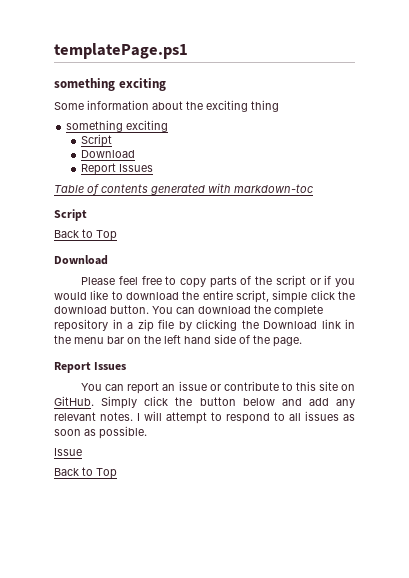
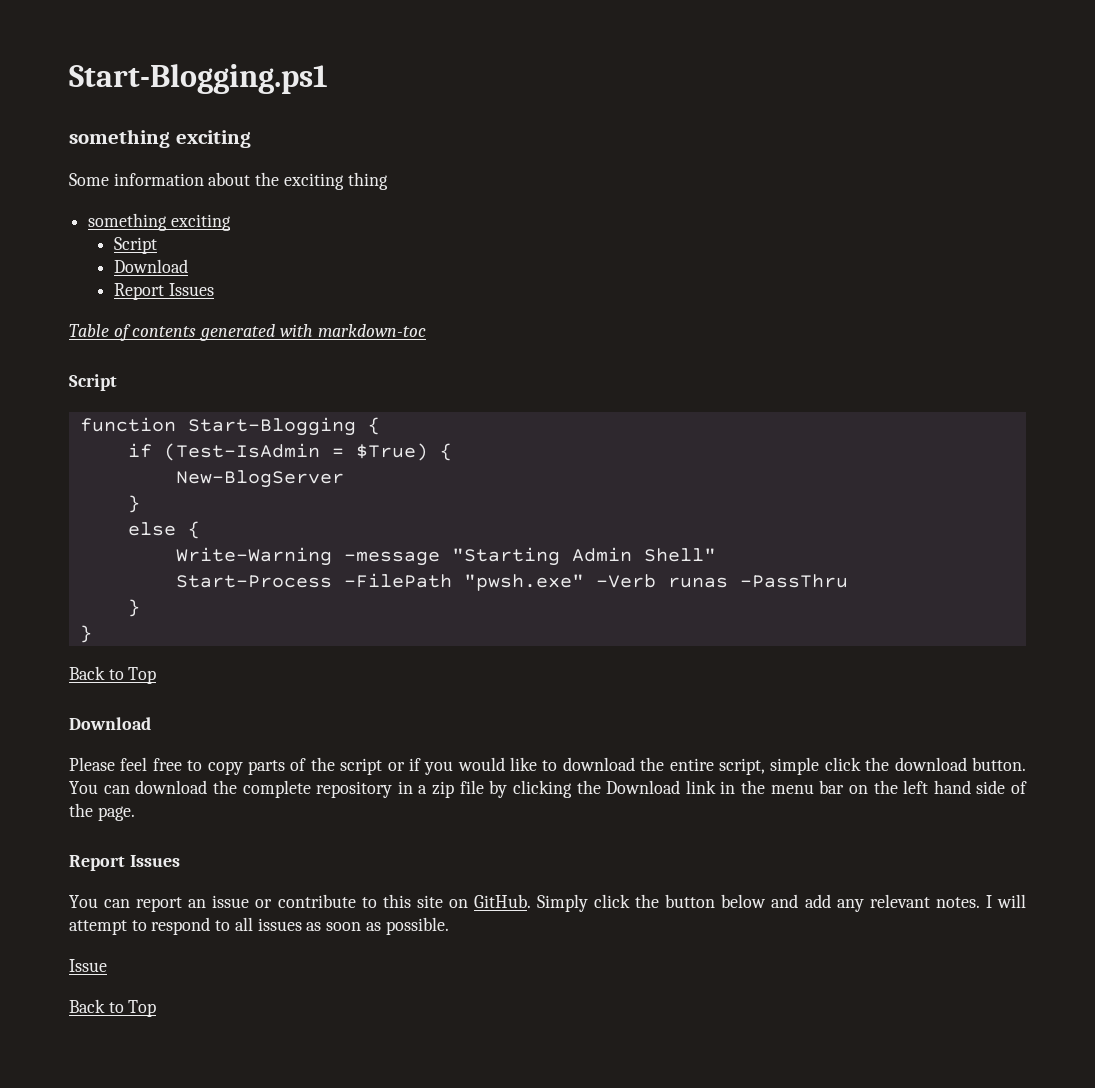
[54,43,188,59] templatePage.ps1 -> [69,64,328,94] Start-Blogging.ps1
(87, 215) none -> [79,417,380,436] [127,443,452,461] [175,470,344,488] [127,495,140,513] [127,521,200,539] [175,547,716,566] [175,573,848,591] [127,599,140,617] [79,625,92,643] // function Start-Blogging { // if (Test-IsAdmin = $True) { // New-BlogServer // } // else { // Write-Warning -message "Starting Admin Shell" // Start-Process -FilePath "pwsh.exe" -Verb runas -PassThru // } // }

